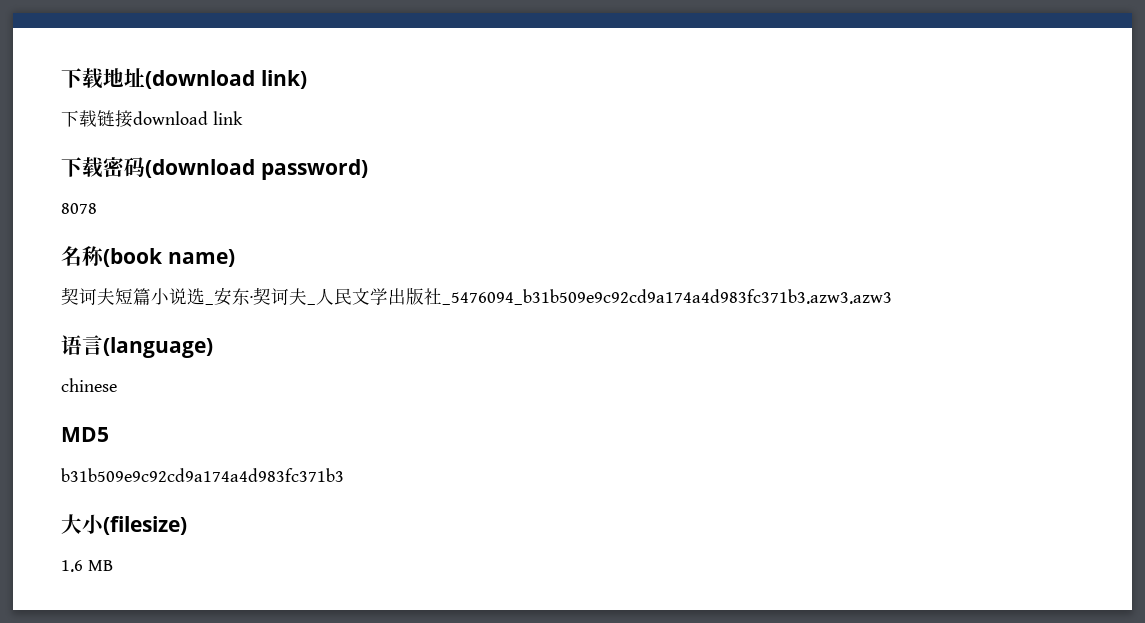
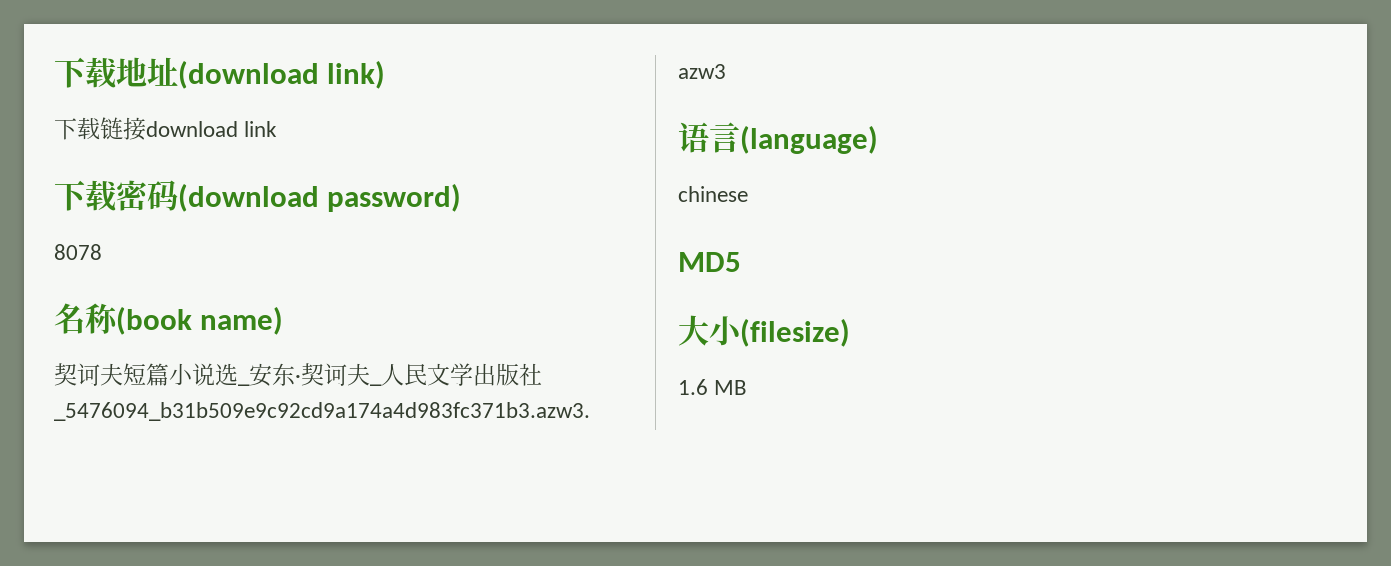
[61,468,344,482] // b31b509e9c92cd9a174a4d983fc371b3 -> (741, 262) none

